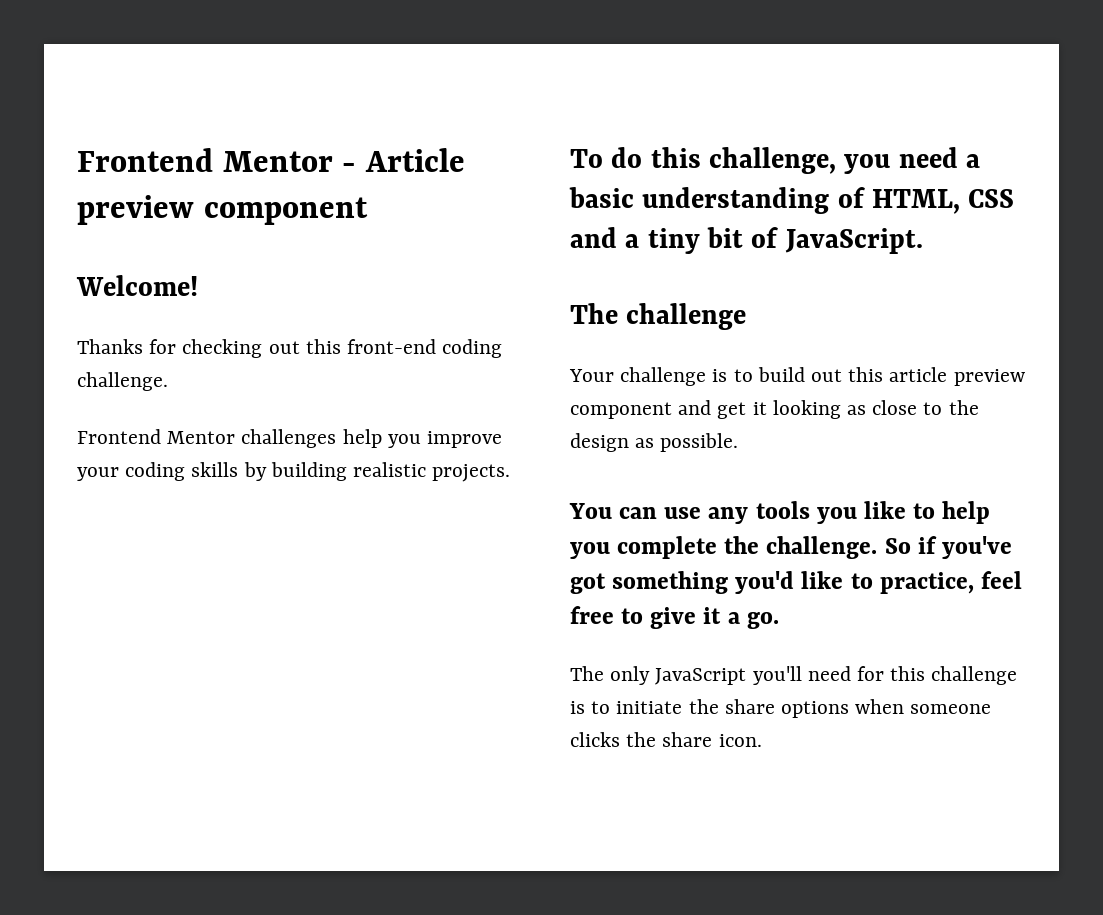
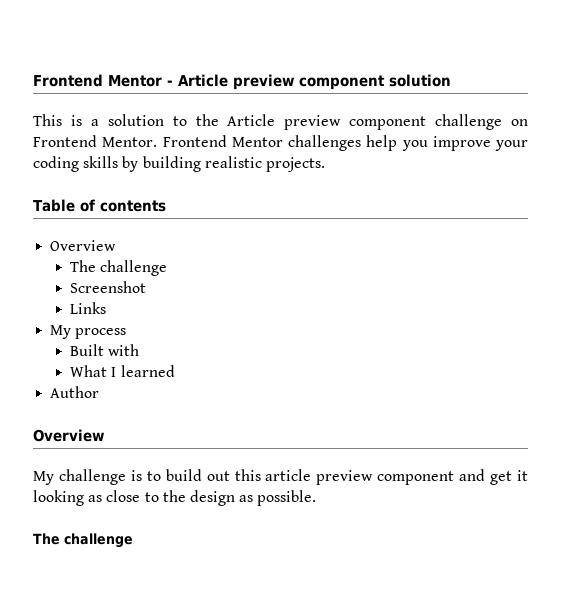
[76,275,198,296] [77,339,503,358] [77,372,168,391] // Welcome! // Thanks for checking out this front-end coding challenge. // -> [388,74,451,87] [33,114,528,130] [33,135,158,147] solution // This is a solution to the Article preview component challenge on Frontend Mentor.
[570,147,981,174] [569,187,1015,214] [570,227,923,254] [570,303,747,330] [569,369,614,382] To do this challenge, you need a basic understanding of HTML, CSS and a tiny bit of JavaScript. // The challenge // Your -> [33,199,166,212] [50,240,117,251] [70,260,168,276] [70,281,147,293] [70,302,107,314] [50,325,127,339] [70,344,140,356] [70,365,175,377] [50,386,100,398] [33,429,104,442] [33,471,54,485] Table of contents // Overview // The challenge // Screenshot // Links // My process // Built with // What I learned // Author // Overview // My
[569,501,991,524] [570,536,1012,559] [570,571,1022,594] [570,606,779,629] [570,666,1018,685] [570,699,992,718] [570,732,762,747] You can use any tools you like to help you complete the challenge. So if you've got something you'd like to practice, feel free to give it a go. // The only JavaScript you'll need for this challenge is to initiate the share options when someone clicks the share icon. -> [33,533,133,548] The challenge

